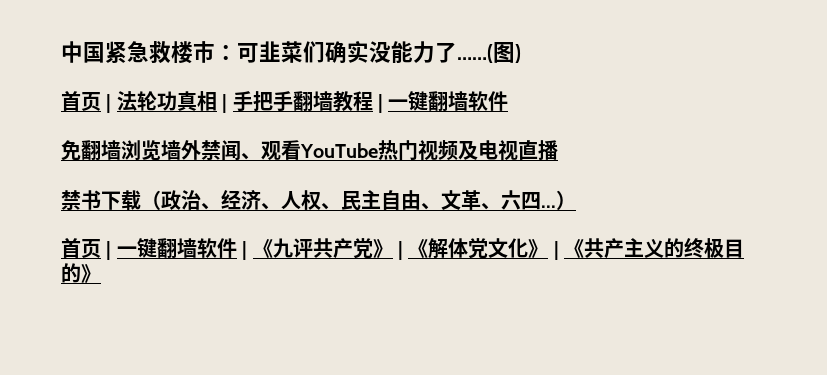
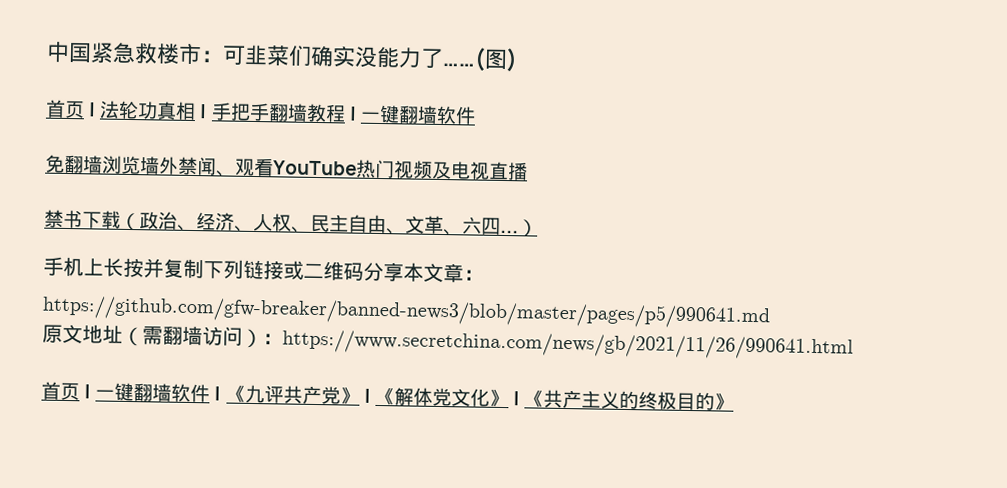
(576, 200) none -> [43,256,484,283] [42,295,771,330] [42,323,854,361] // 手机上长按并复制下列链接或二维码分享本文章： // https://github.com/gfw-breaker/banned-news3/blob/master/pages/p5/990641.md // 原文地址（需翻墙访问）：https://www.secretchina.com/news/gb/2021/11/26/990641.html

